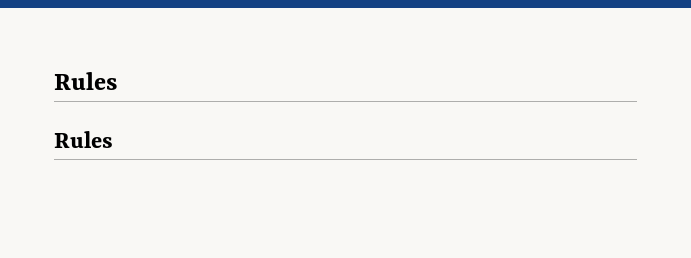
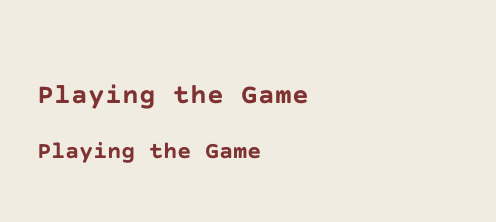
[54,72,117,90] [54,131,113,148] Rules // Rules -> [37,84,309,109] [37,142,261,163] Playing the Game // Playing the Game

